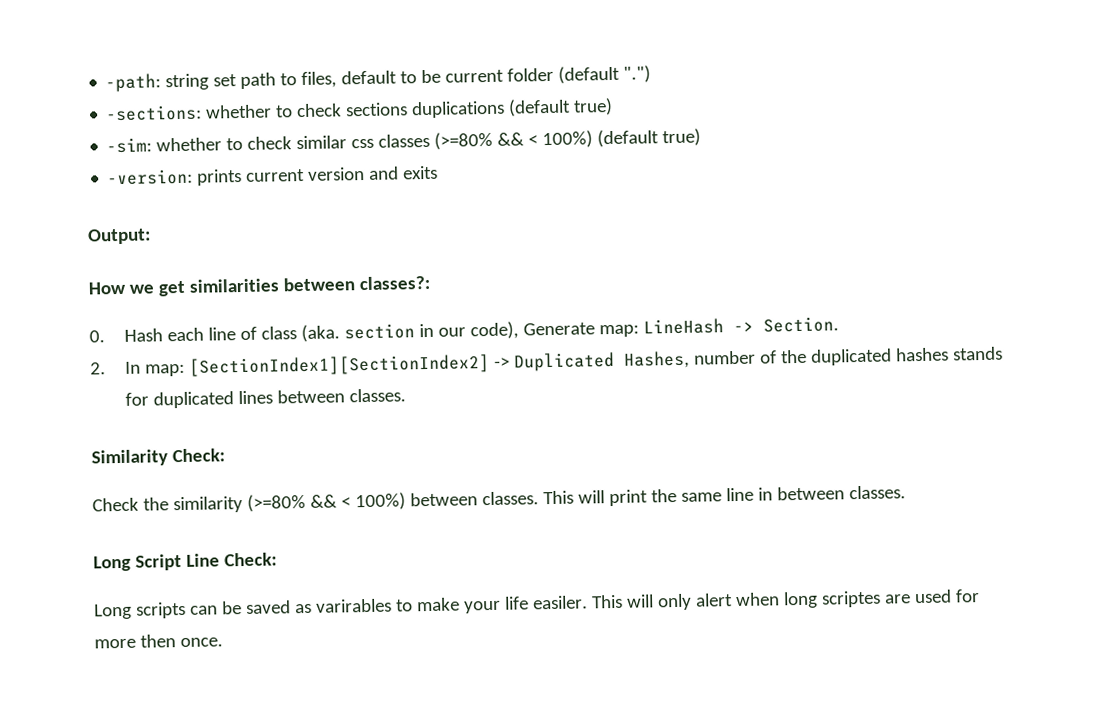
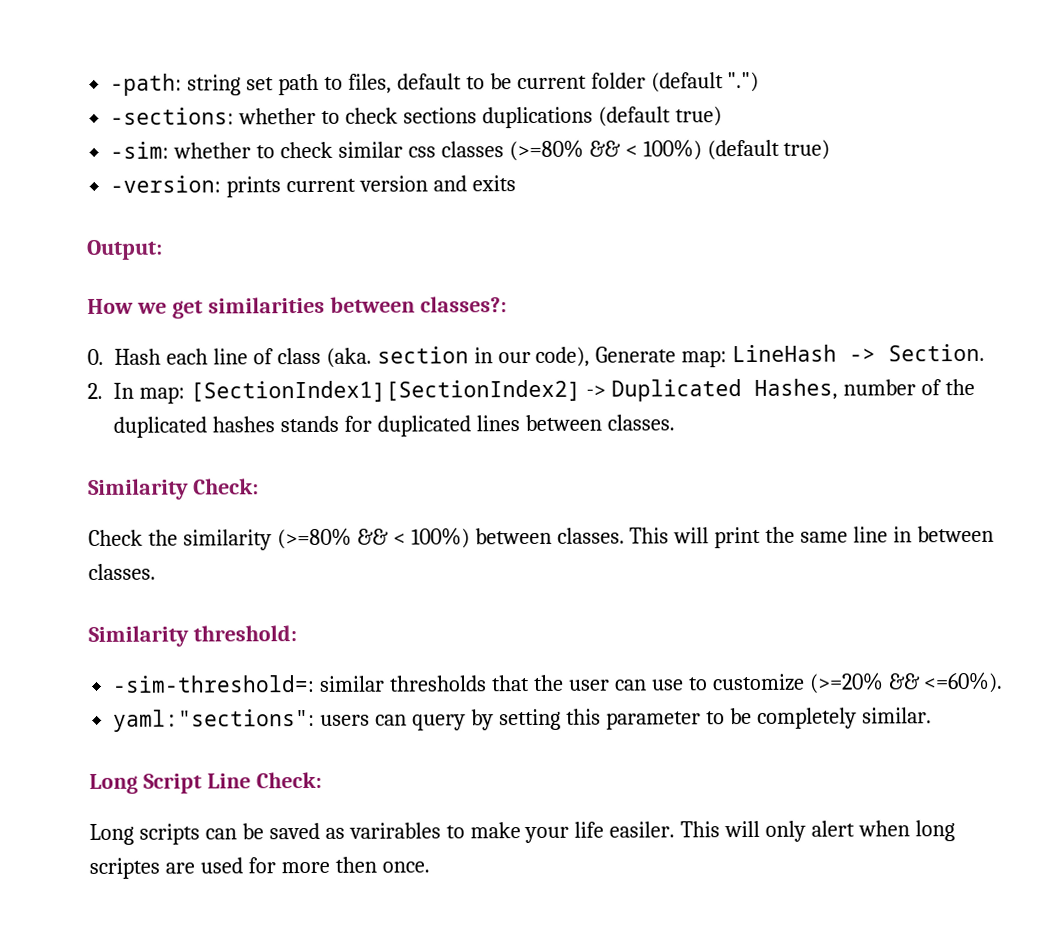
(906, 492) none -> [88,625,297,647] [112,671,1004,694] [113,707,932,732] // Similarity threshold: // -sim-threshold=: similar thresholds that the user can use to customize (>=20% && <=60%). // yaml:"sections": users can query by setting this parameter to be completely similar.

